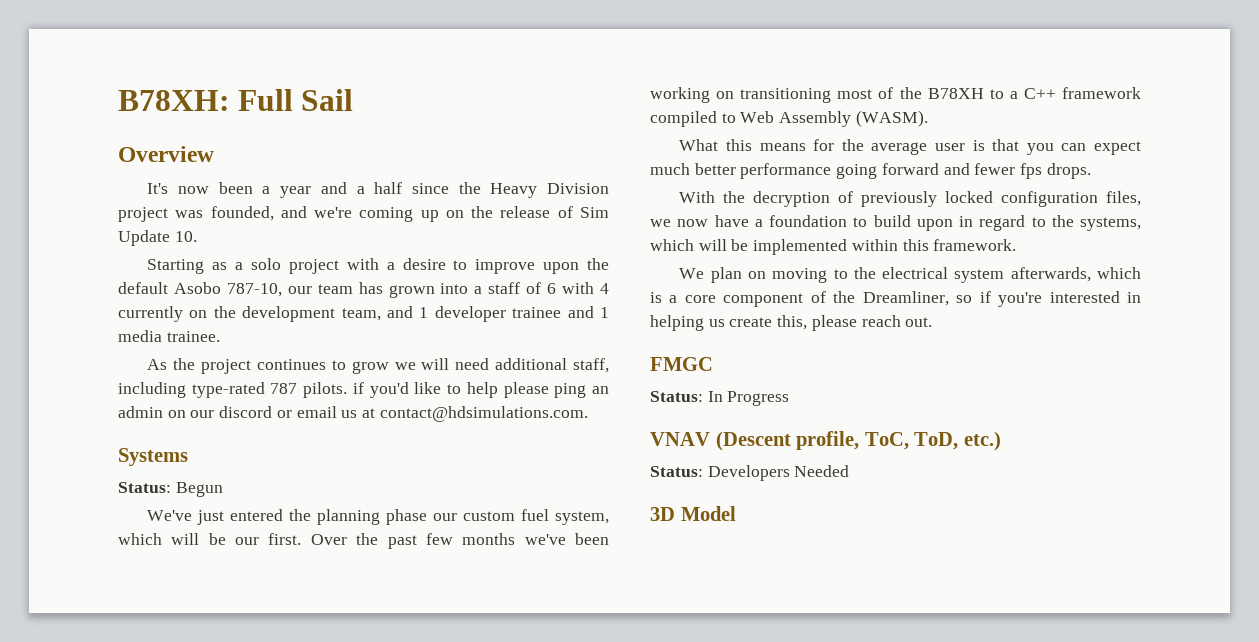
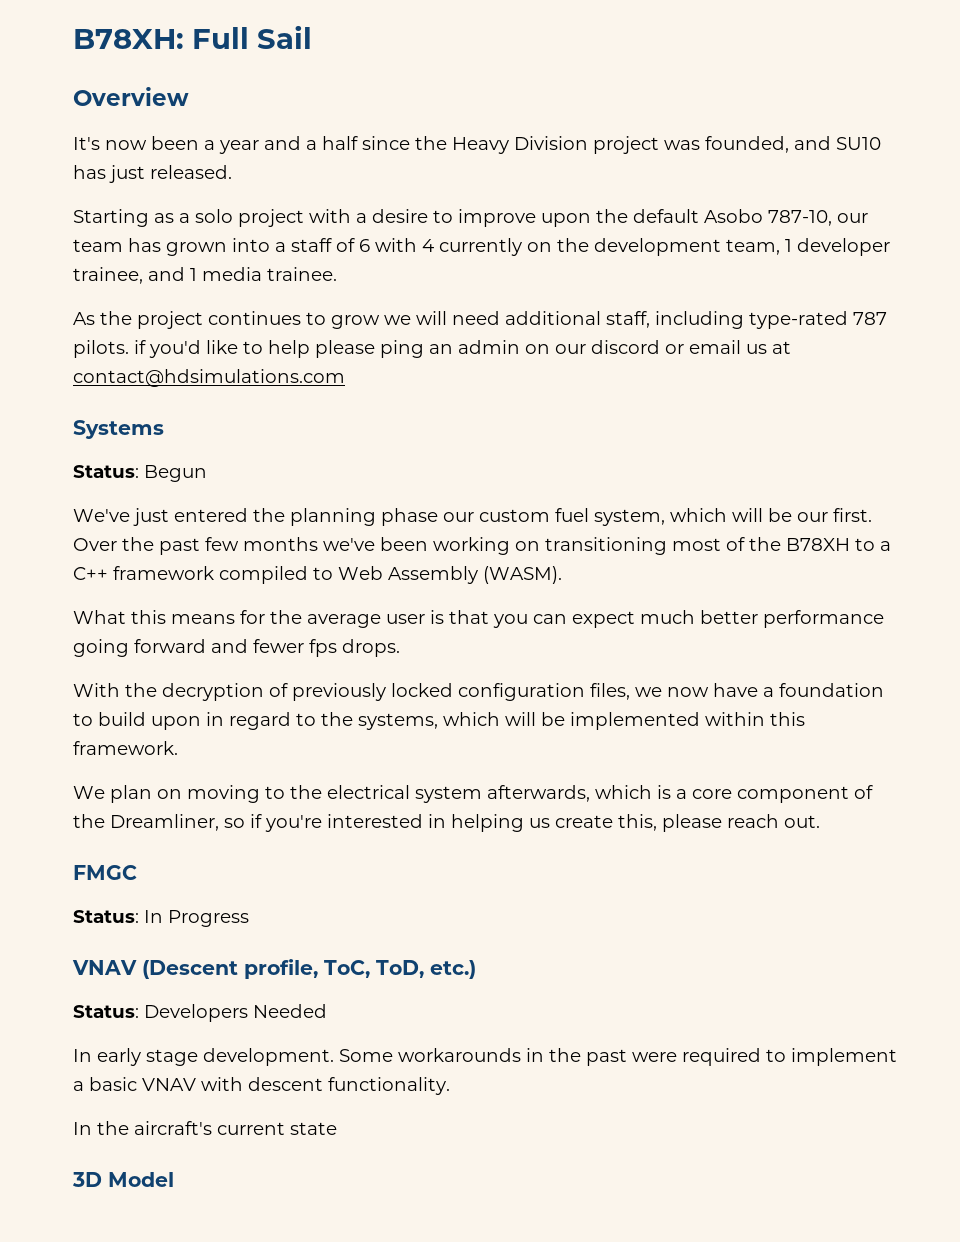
[314,206,609,222] [118,230,197,246] we're coming up on the release of Sim Update 10. -> [836,137,881,150] [73,165,232,183] SU10 has just released.
[387,306,413,318] and -> (780, 247) none
[512,307,562,318] trainee -> [73,267,143,284] trainee,
[379,406,588,422] contact@hdsimulations.com. -> [73,369,345,387] contact@hdsimulations.com
(850, 471) none -> [73,1048,897,1066] [73,1077,450,1095] [73,1121,337,1135] // In early stage development. Some workarounds in the past were required to implement a basic VNAV with descent functionality. // In the aircraft's current state

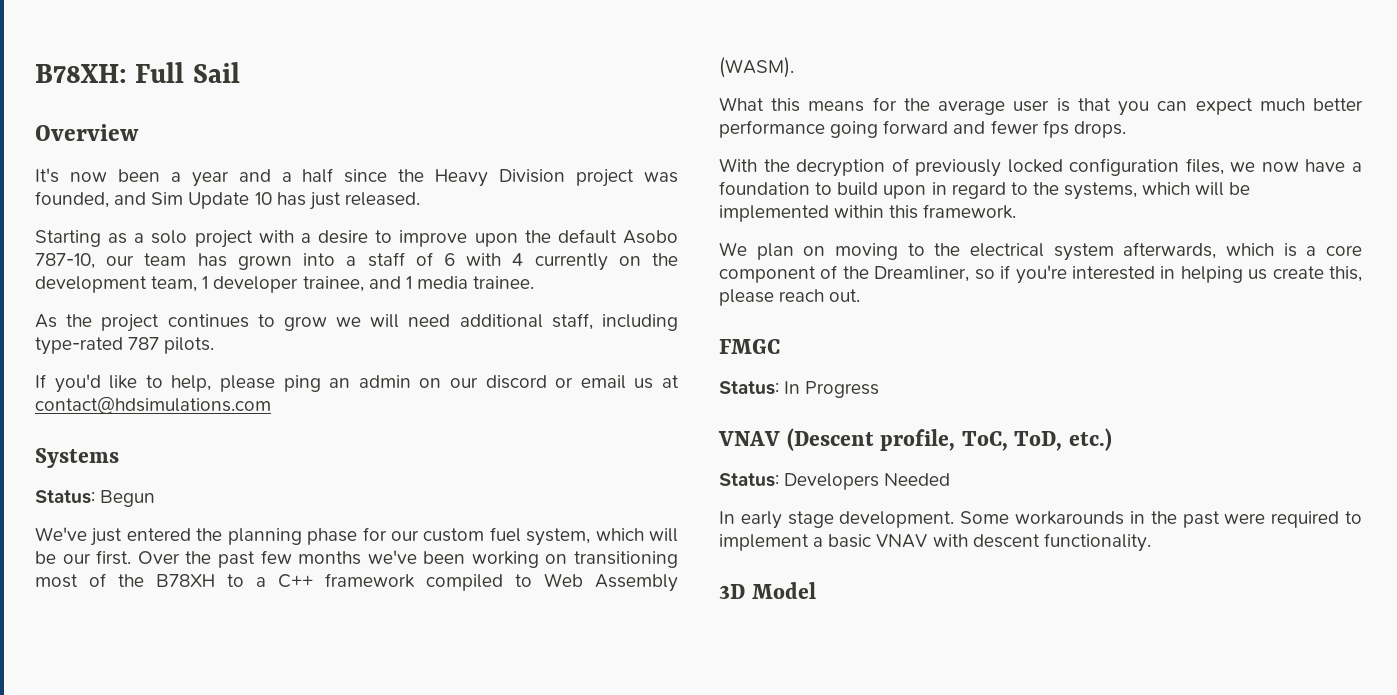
[836,137,881,150] SU10 -> [151,192,272,209] Sim Update 10
[134,340,146,354] if -> [35,374,46,388] // If
[268,340,310,358] help -> [171,375,212,392] help,
(438, 517) none -> [362,527,387,541] for
[73,1121,337,1135] // In the aircraft's current state -> (1151, 542) none

